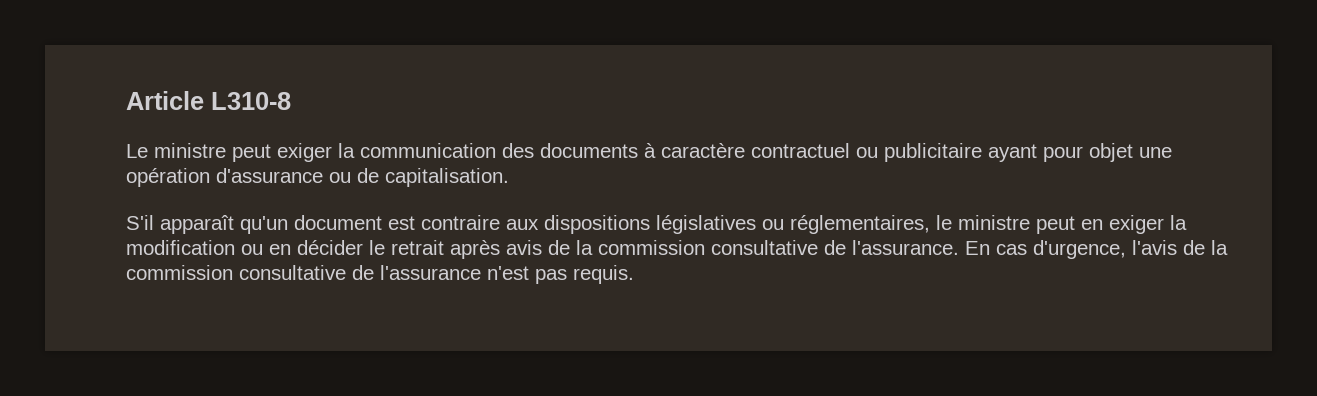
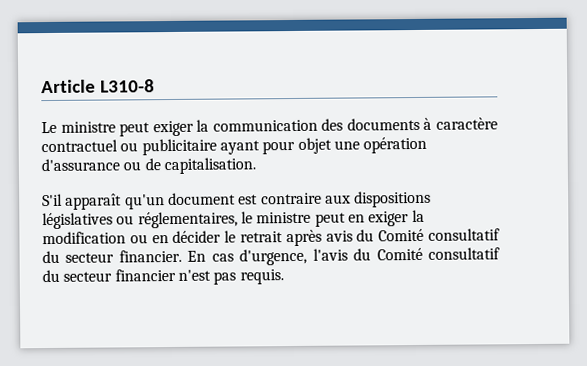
[548,240,1228,259] [126,265,481,280] de la commission consultative de l'assurance. En cas d'urgence, l'avis de la commission consultative de l'assurance -> [356,228,501,242] [42,247,501,266] [42,268,176,283] du Comité consultatif du secteur financier. En cas d'urgence, l'avis du Comité consultatif du secteur financier

